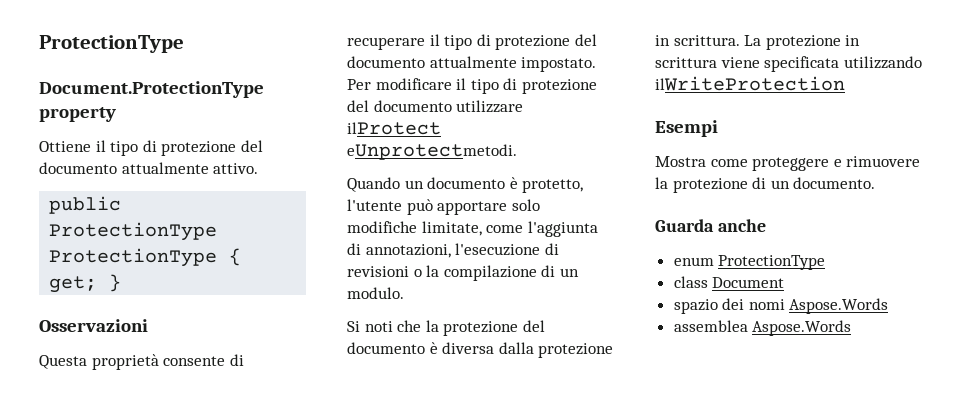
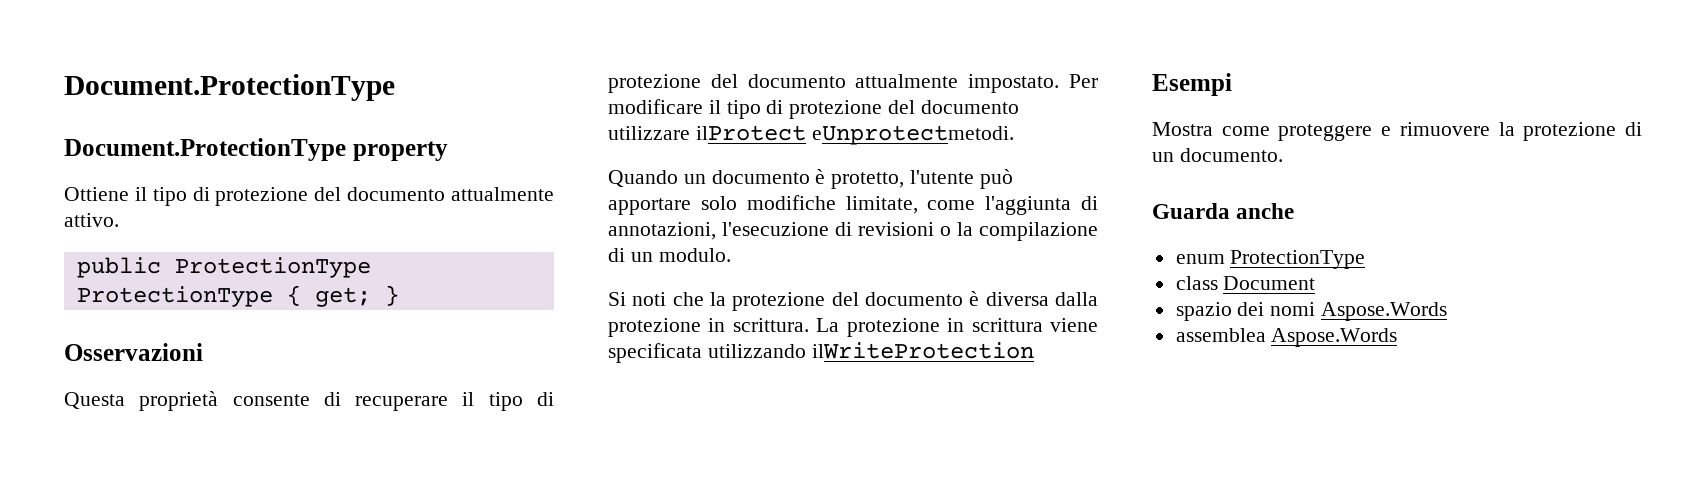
[39,35,184,53] ProtectionType -> [64,74,395,101] Document.ProtectionType

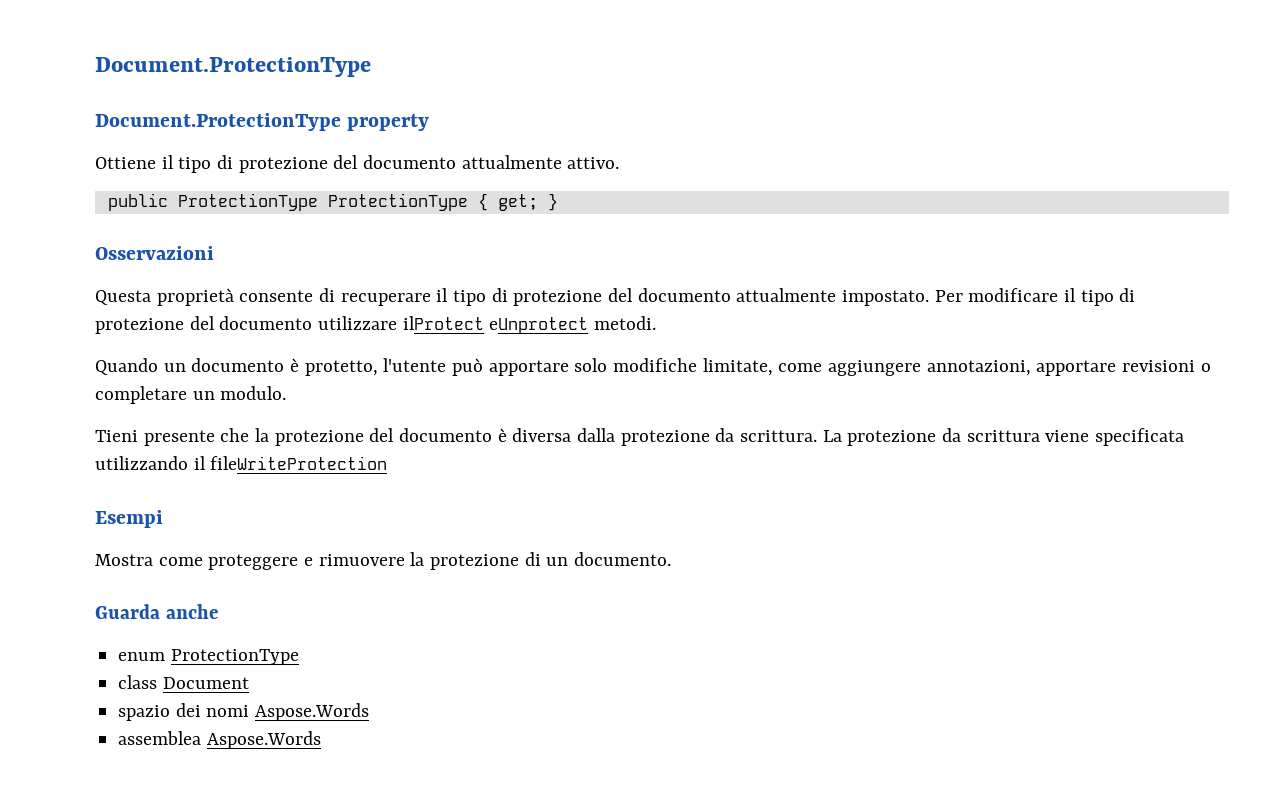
[811,125,1014,145] eUnprotectmetodi. -> [489,316,657,334] eUnprotect metodi.
[985,196,1098,215] [608,222,1098,241] [608,248,625,262] l'aggiunta di annotazioni, l'esecuzione di revisioni o la compilazione di -> [828,360,1211,376] [95,386,187,404] aggiungere annotazioni, apportare revisioni o completare
[608,292,667,306] Si noti -> [95,430,215,446] Tieni presente
[708,318,726,332] in -> [715,428,735,442] da
[947,318,965,332] in -> [942,428,962,442] da
[811,342,1034,359] ilWriteProtection -> [193,456,388,470] il fileWriteProtection

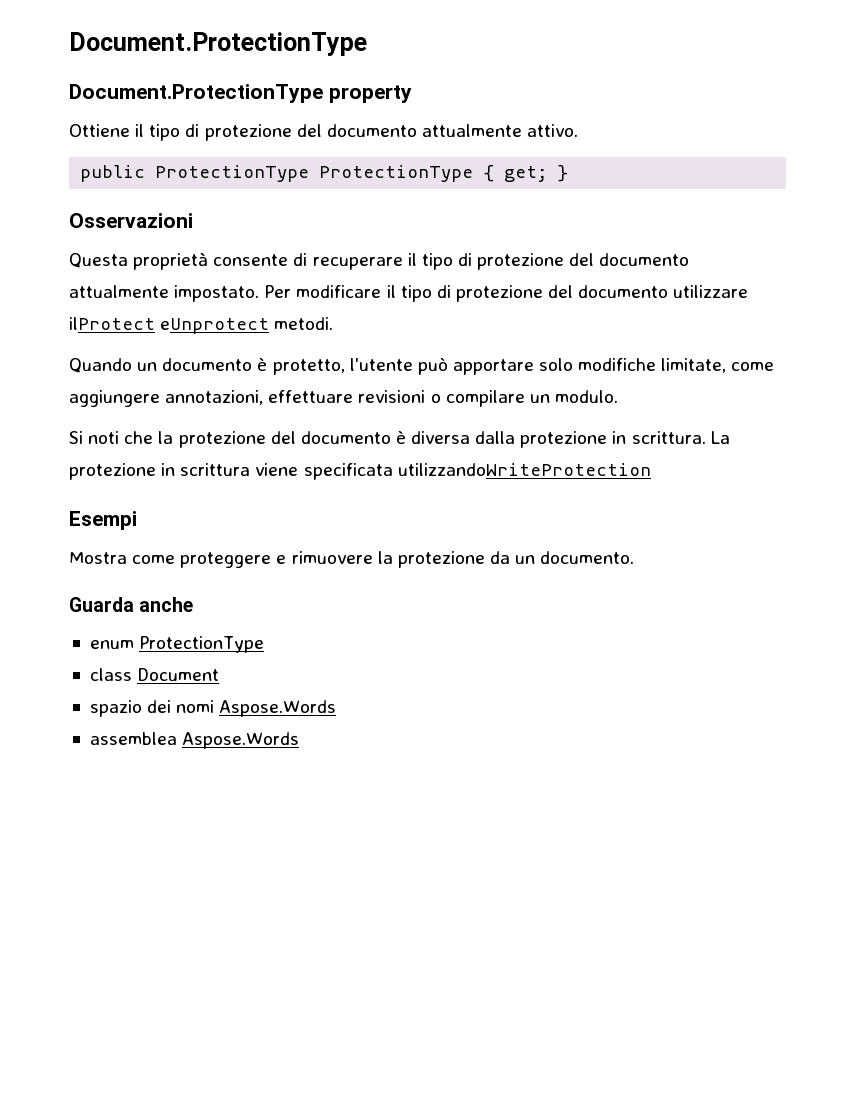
[1036,360,1117,376] apportare -> [268,390,354,403] effettuare
[95,386,187,404] completare -> [445,390,525,407] compilare
[95,430,215,446] Tieni presente -> [69,431,120,444] Si noti
[715,428,735,442] da -> [612,431,627,444] in
[942,428,962,442] da -> [161,463,176,476] in
[95,456,388,470] utilizzando il fileWriteProtection -> [397,463,651,476] utilizzandoWriteProtection
[524,552,541,566] di -> [489,551,510,564] da

